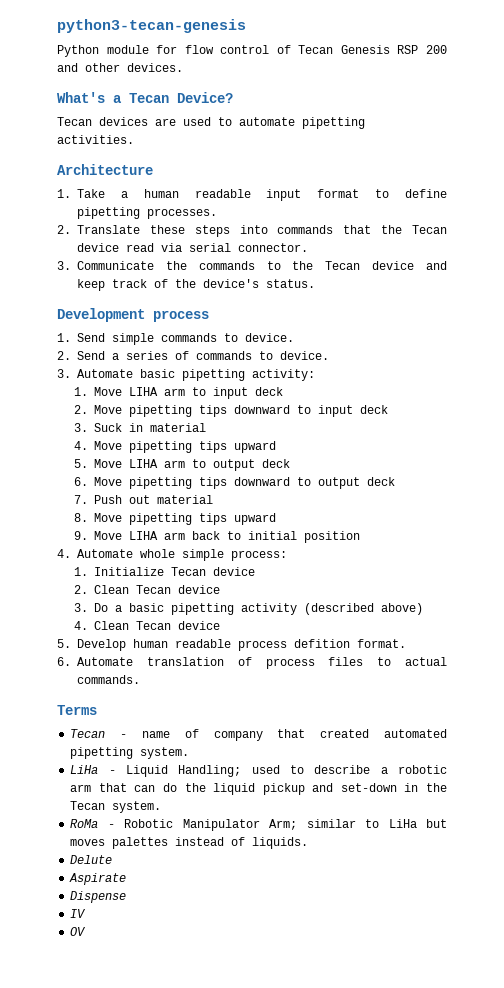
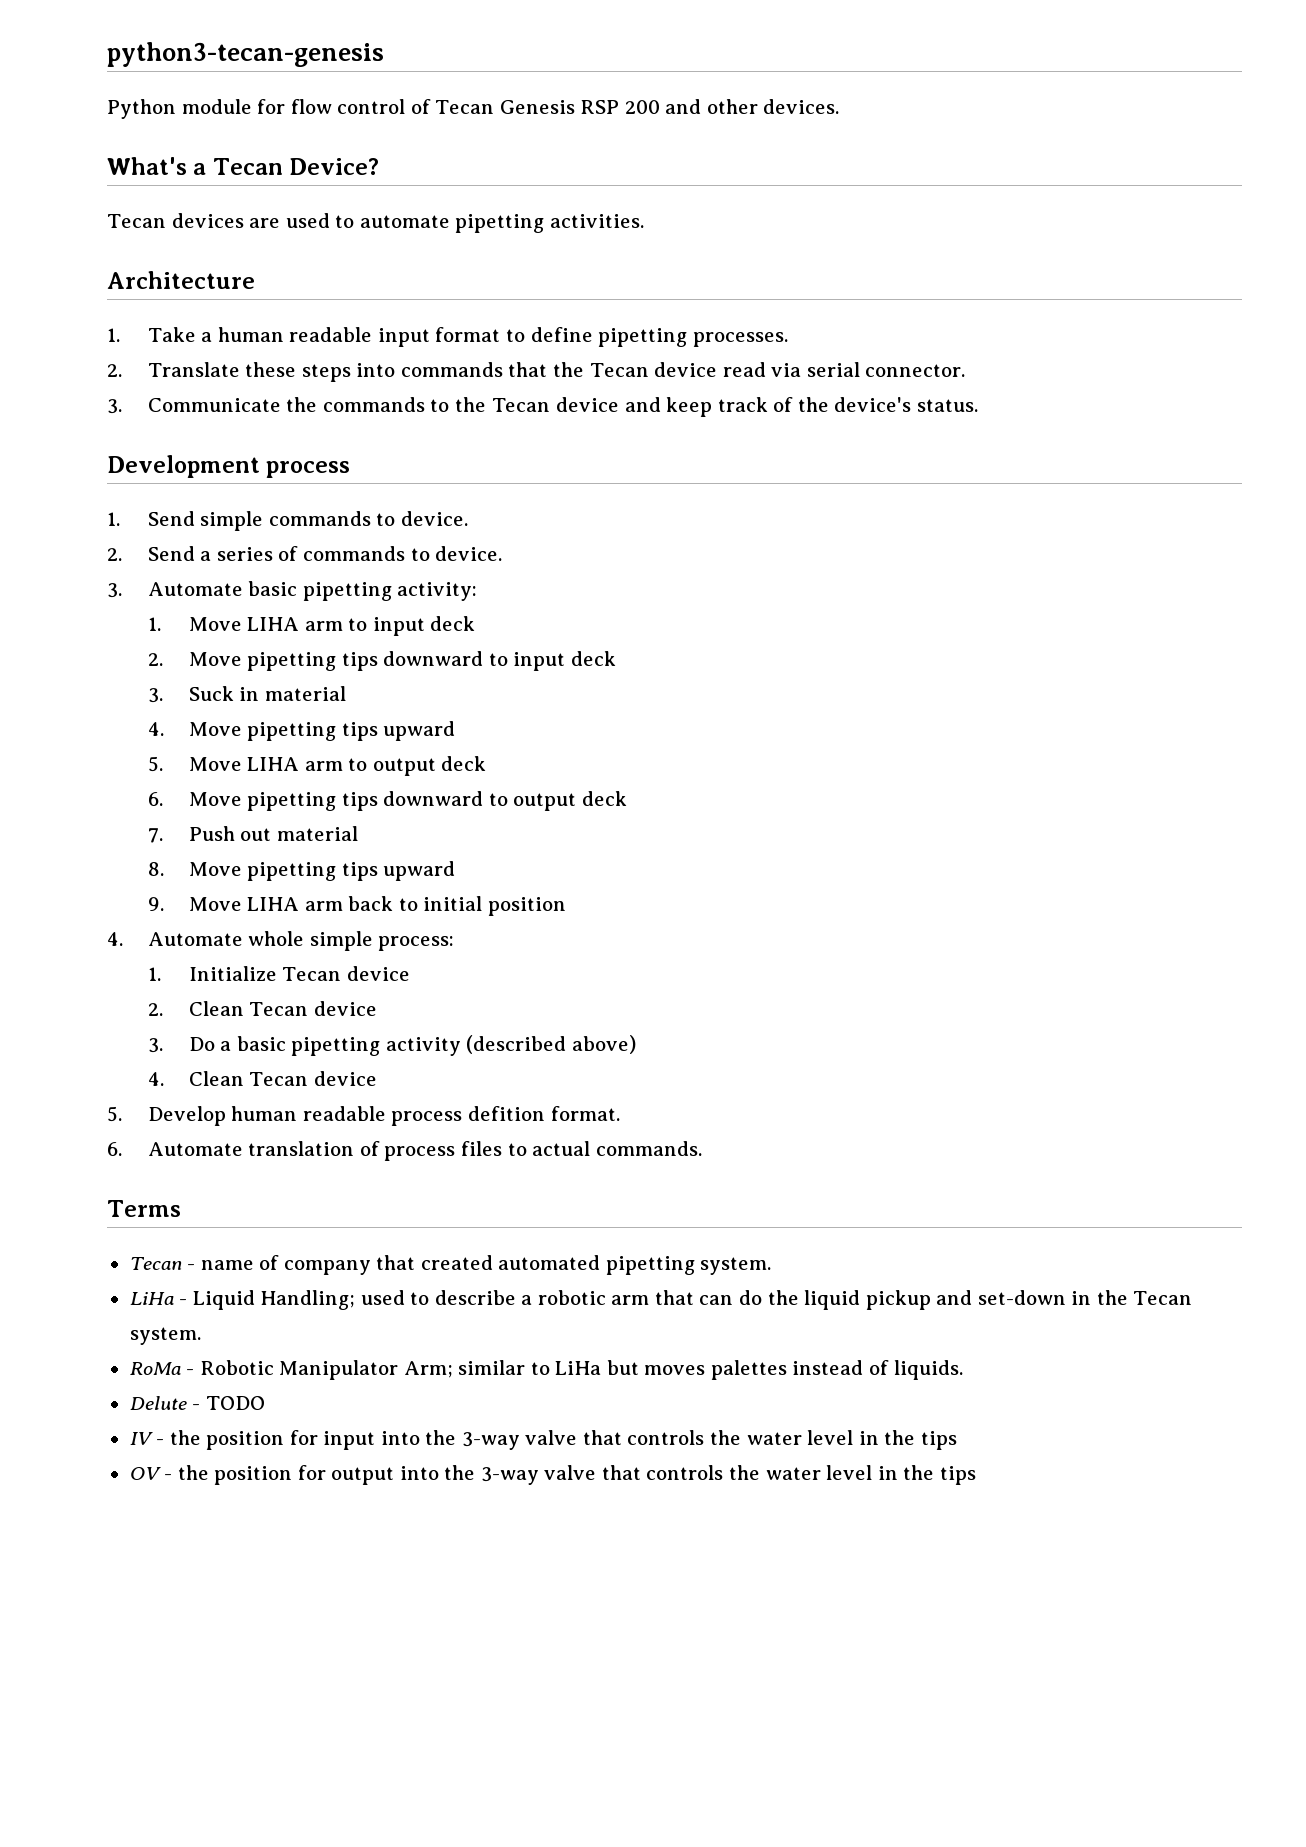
[69,873,127,885] [70,891,127,903] // Aspirate // Dispense -> [192,1396,265,1410] - TODO
[70,927,87,936] // OV -> [156,1430,957,1450] [129,1465,976,1485] - the position for input into the 3-way valve that controls the water level in the tips // OV - the position for output into the 3-way valve that controls the water level in the tips

